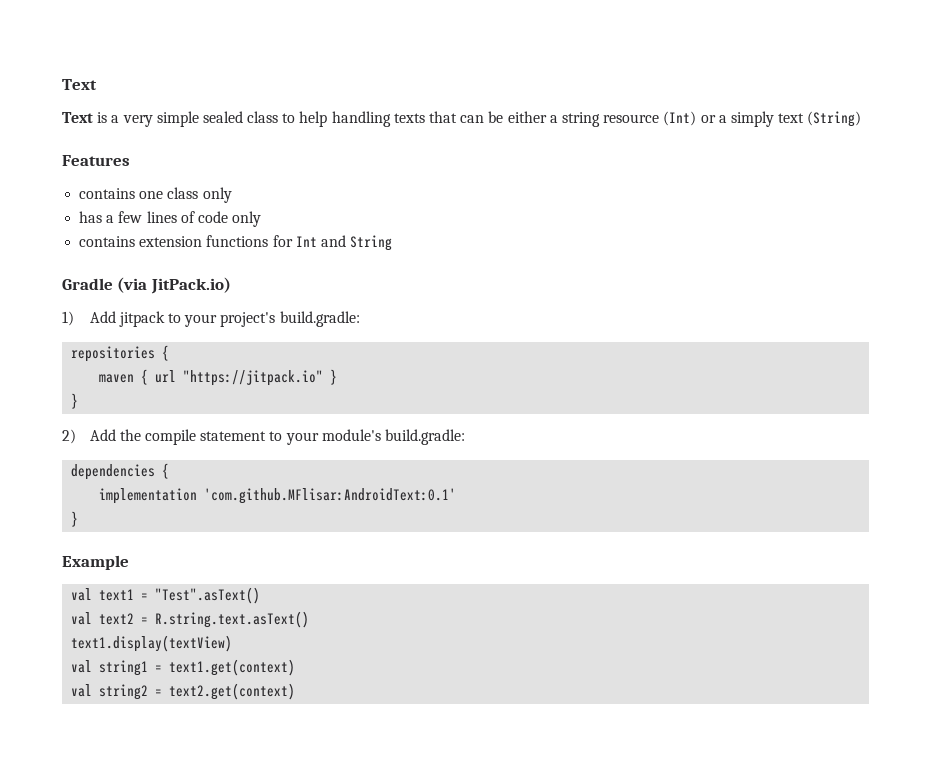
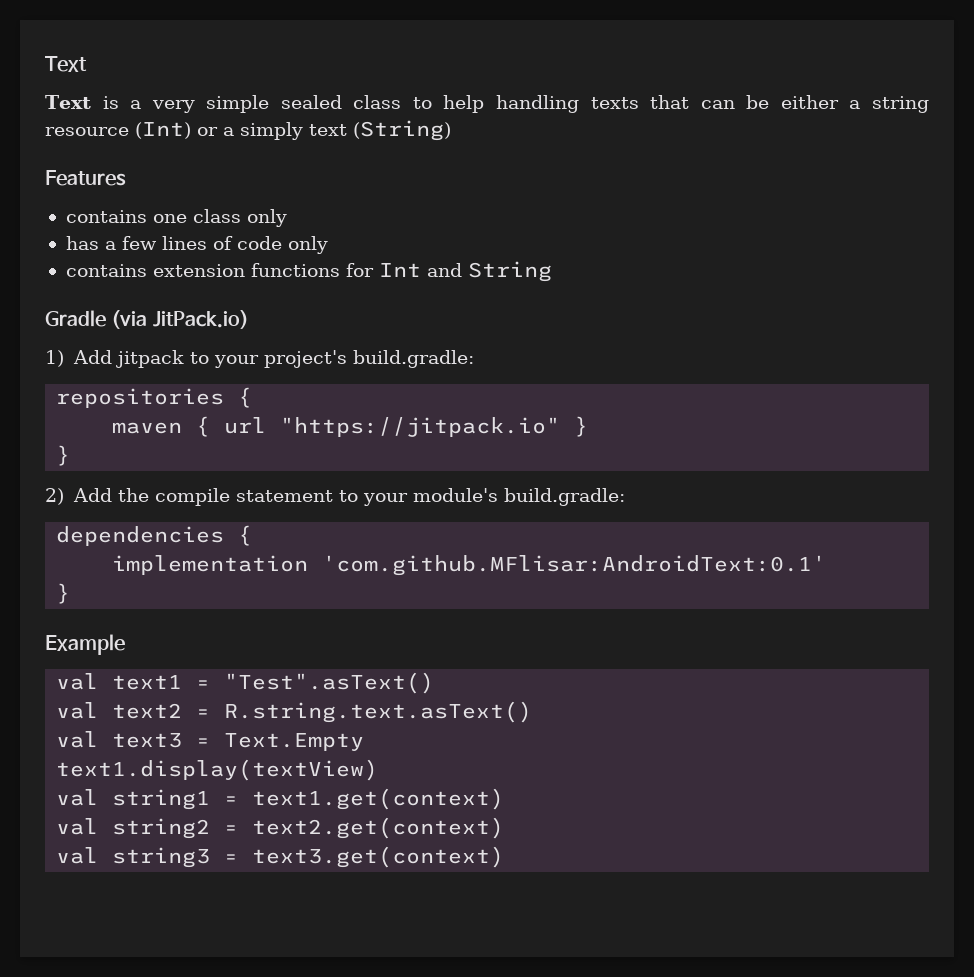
(310, 619) none -> [56,731,365,751] // val text3 = Text.Empty
(296, 691) none -> [56,846,505,868] // val string3 = text3.get(context)

